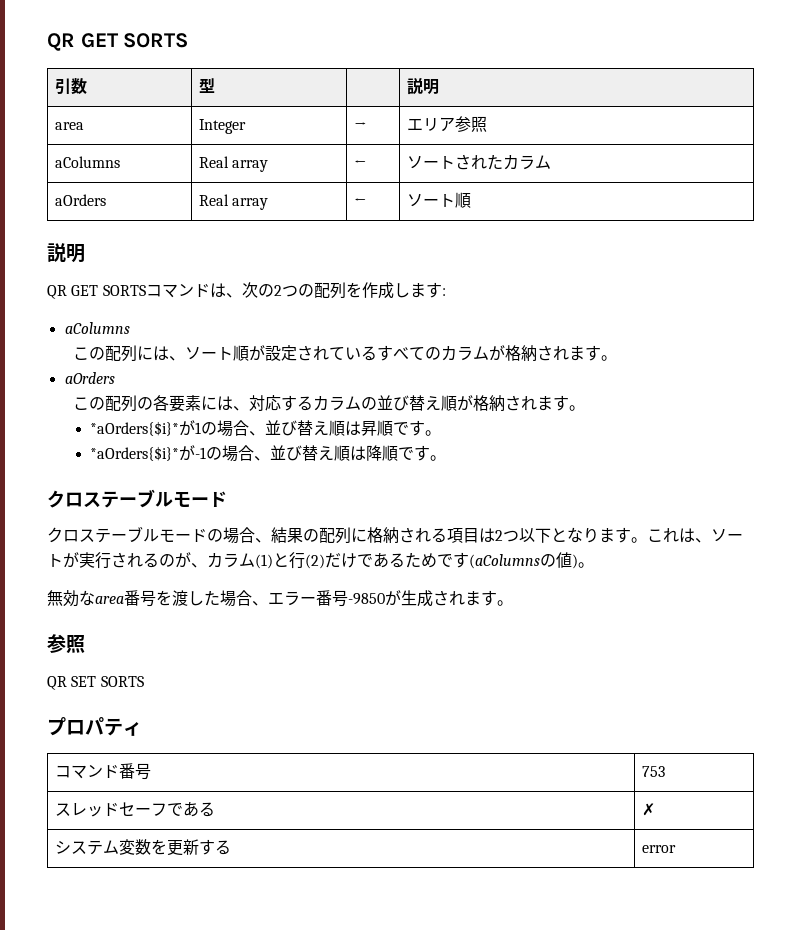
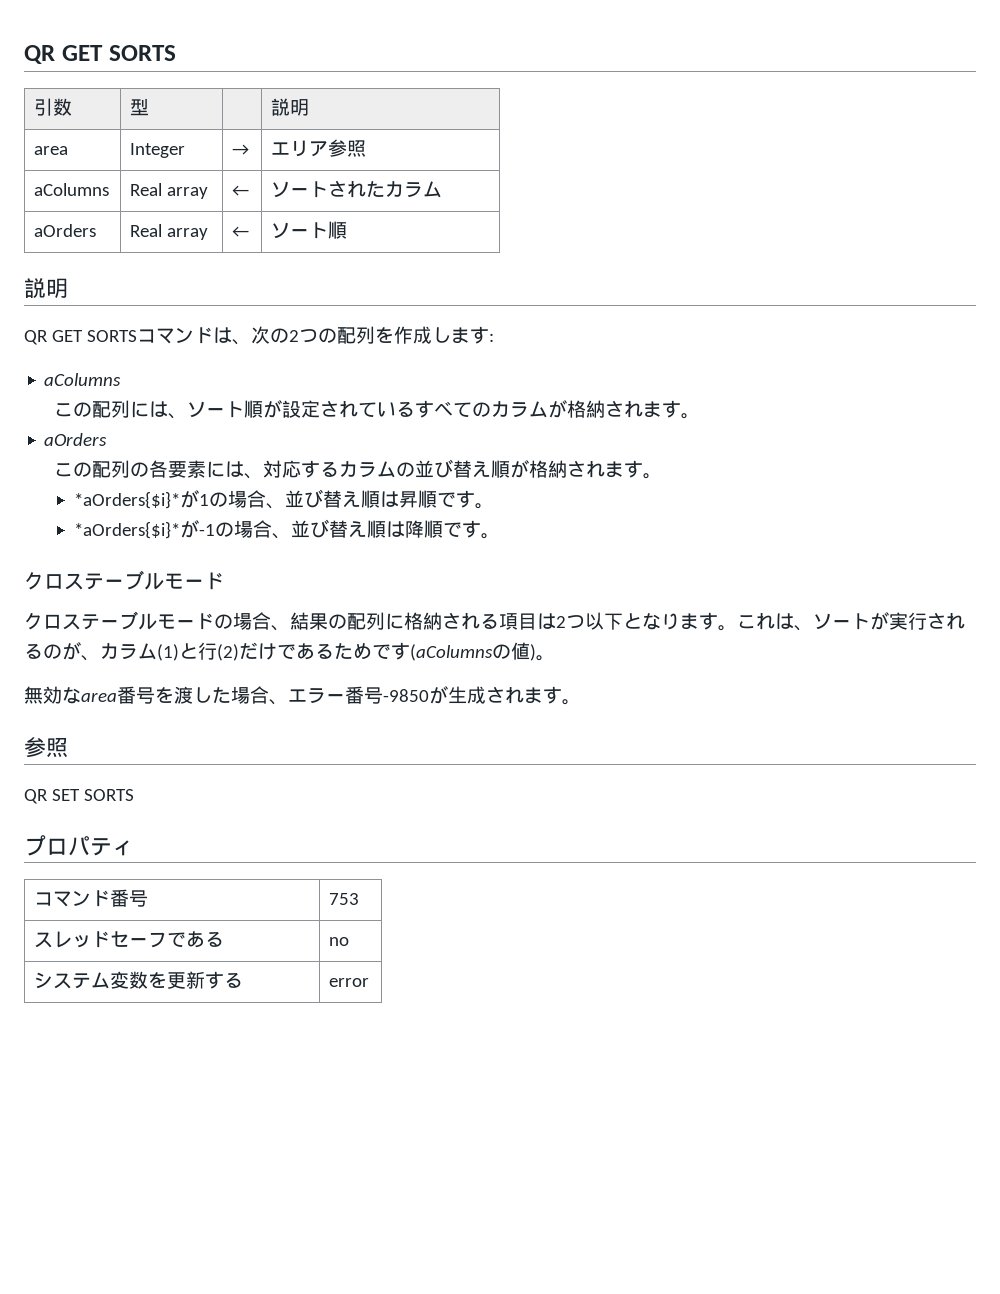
[642,803,656,816] ✗ -> [329,937,350,946] no

